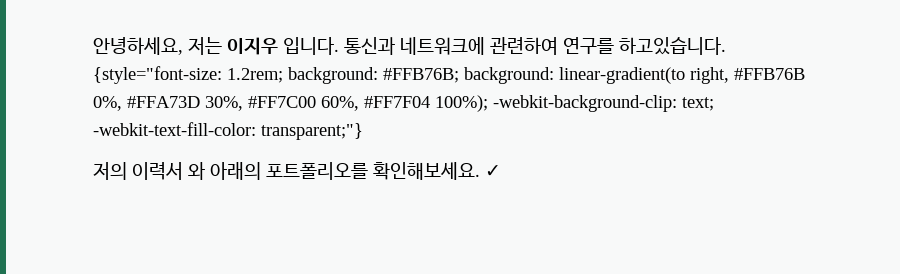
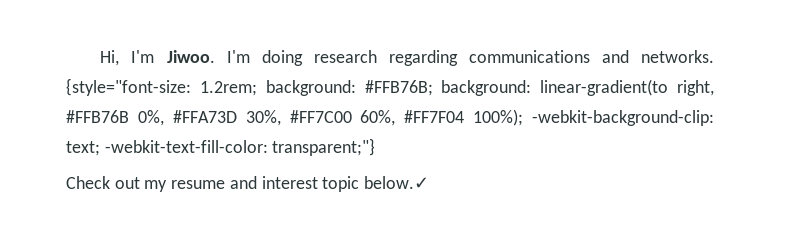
[93,37,726,55] 안녕하세요, 저는 이지우 입니다. 통신과 네트워크에 관련하여 연구를 하고있습니다. -> [100,50,714,66] Hi, I'm Jiwoo. I'm doing research regarding communications and networks.
[93,162,501,180] 저의 이력서 와 아래의 포트폴리오를 확인해보세요. ✓ -> [66,176,430,192] Check out my resume and interest topic below.✓

